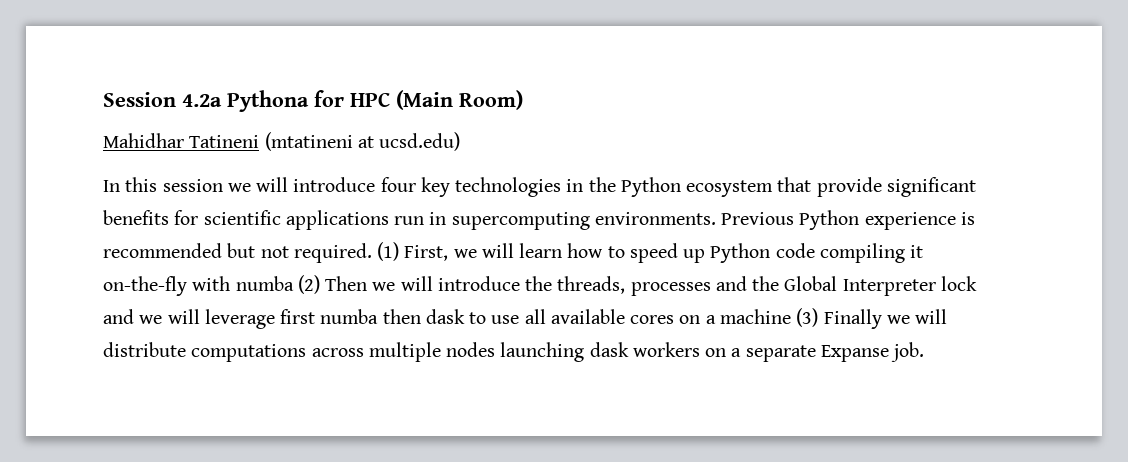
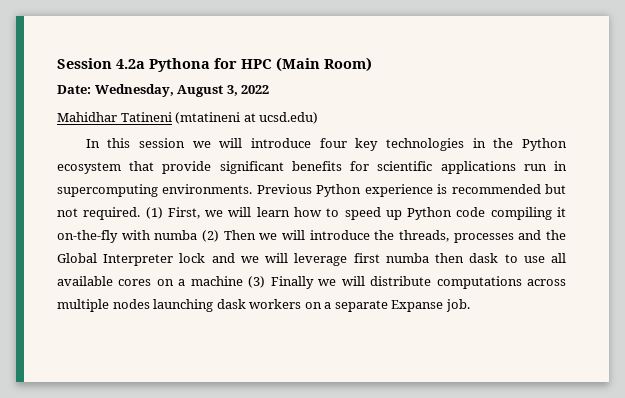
(523, 100) none -> [57,84,270,97] // Date: Wednesday, August 3, 2022

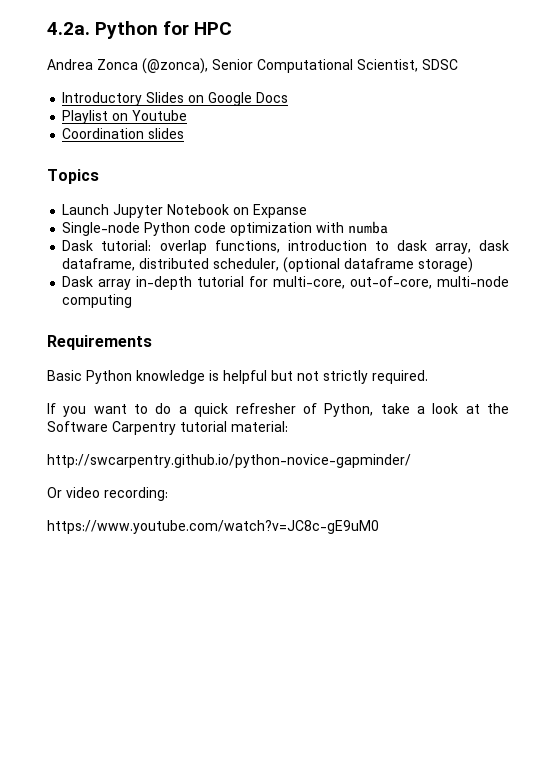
[57,58,210,72] Session 4.2a Pythona -> [47,21,159,39] 4.2a. Python
[276,57,372,72] [57,84,270,97] [57,112,319,124] [85,138,567,151] [57,161,567,174] [57,184,541,197] (Main Room) // Date: Wednesday, August 3, 2022 // Mahidhar Tatineni (mtatineni at ucsd.edu) // In this session we will introduce four key technologies in the Python ecosystem that provide significant benefits for scientific applications run in supercomputing environments. Previous Python experience is recommended -> [47,58,458,74] [62,92,289,106] [62,110,188,124] [62,128,185,139] [47,169,99,184] [62,204,308,218] [62,221,389,236] [62,240,509,254] [62,257,474,273] [62,276,509,290] [62,294,133,308] [47,335,152,350] [47,370,267,384] // Andrea Zonca (@zonca), Senior Computational Scientist, SDSC // Introductory Slides on Google Docs // Playlist on Youtube // Coordination slides // Topics // Launch Jupyter Notebook on Expanse // Single-node Python code optimization with numba // Dask tutorial: overlap functions, introduction to dask array, dask dataframe, distributed scheduler, (optional dataframe storage) // Dask array in-depth tutorial for multi-core, out-of-core, multi-node computing // Requirements // Basic Python knowledge is helpful
(78, 212) none -> [323,370,368,384] strictly
[145,207,566,220] [57,230,566,243] [57,253,566,266] [57,276,566,289] [57,299,470,312] (1) First, we will learn how to speed up Python code compiling it on-the-fly with numba (2) Then we will introduce the threads, processes and the Global Interpreter lock and we will leverage first numba then dask to use all available cores on a machine (3) Finally we will distribute computations across multiple nodes launching dask workers on a separate Expanse job. -> [47,403,509,417] [47,421,288,435] [47,454,411,468] [47,487,168,501] [47,520,379,534] // If you want to do a quick refresher of Python, take a look at the Software Carpentry tutorial material: // http://swcarpentry.github.io/python-novice-gapminder/ // Or video recording: // https://www.youtube.com/watch?v=JC8c-gE9uM0

